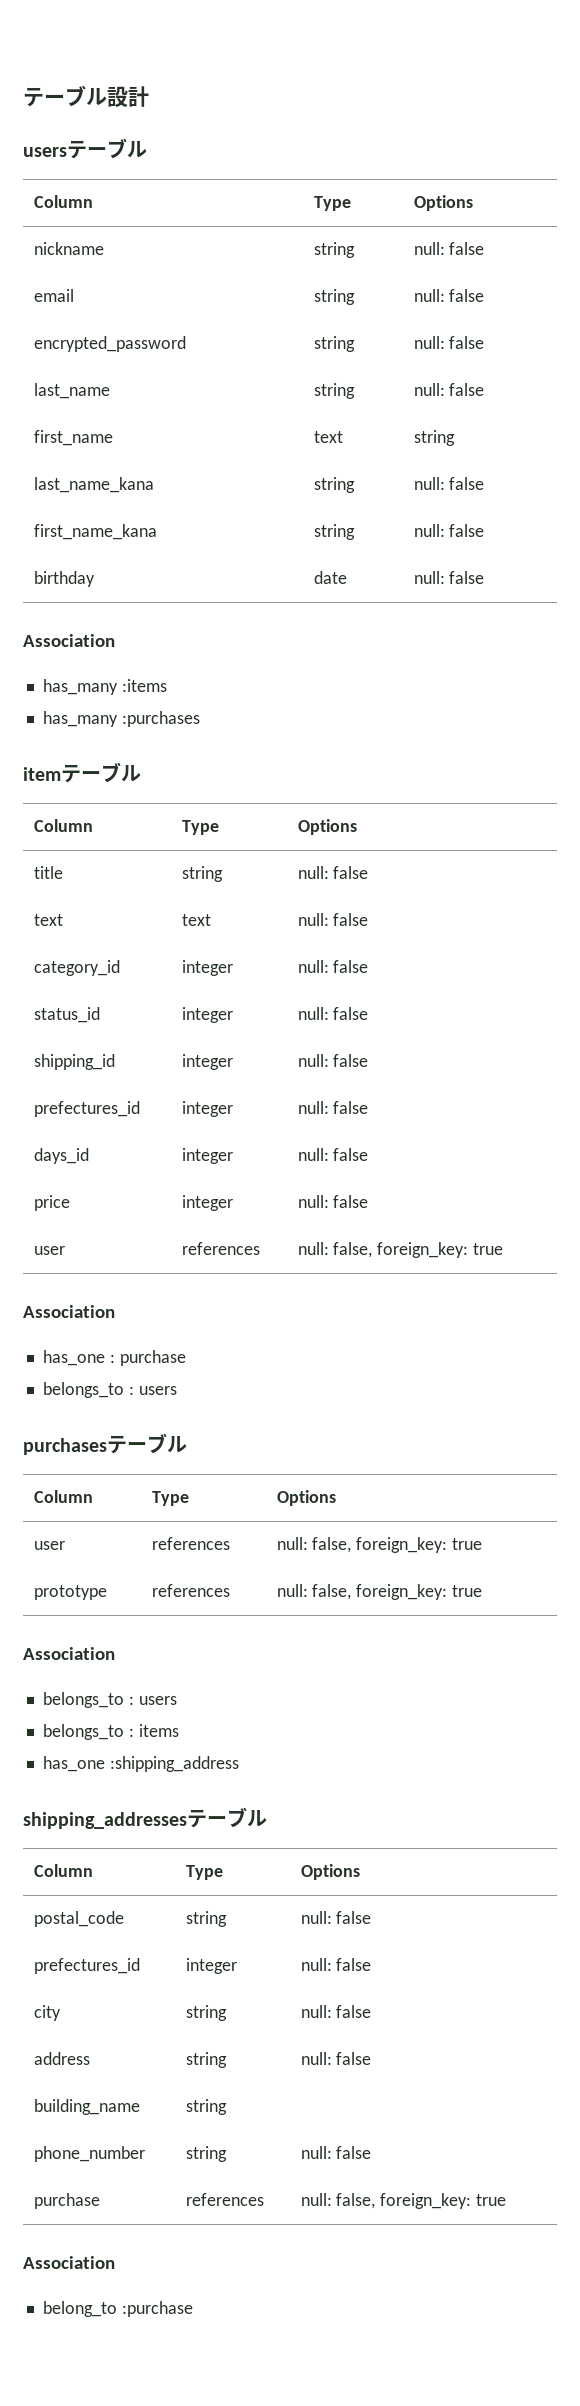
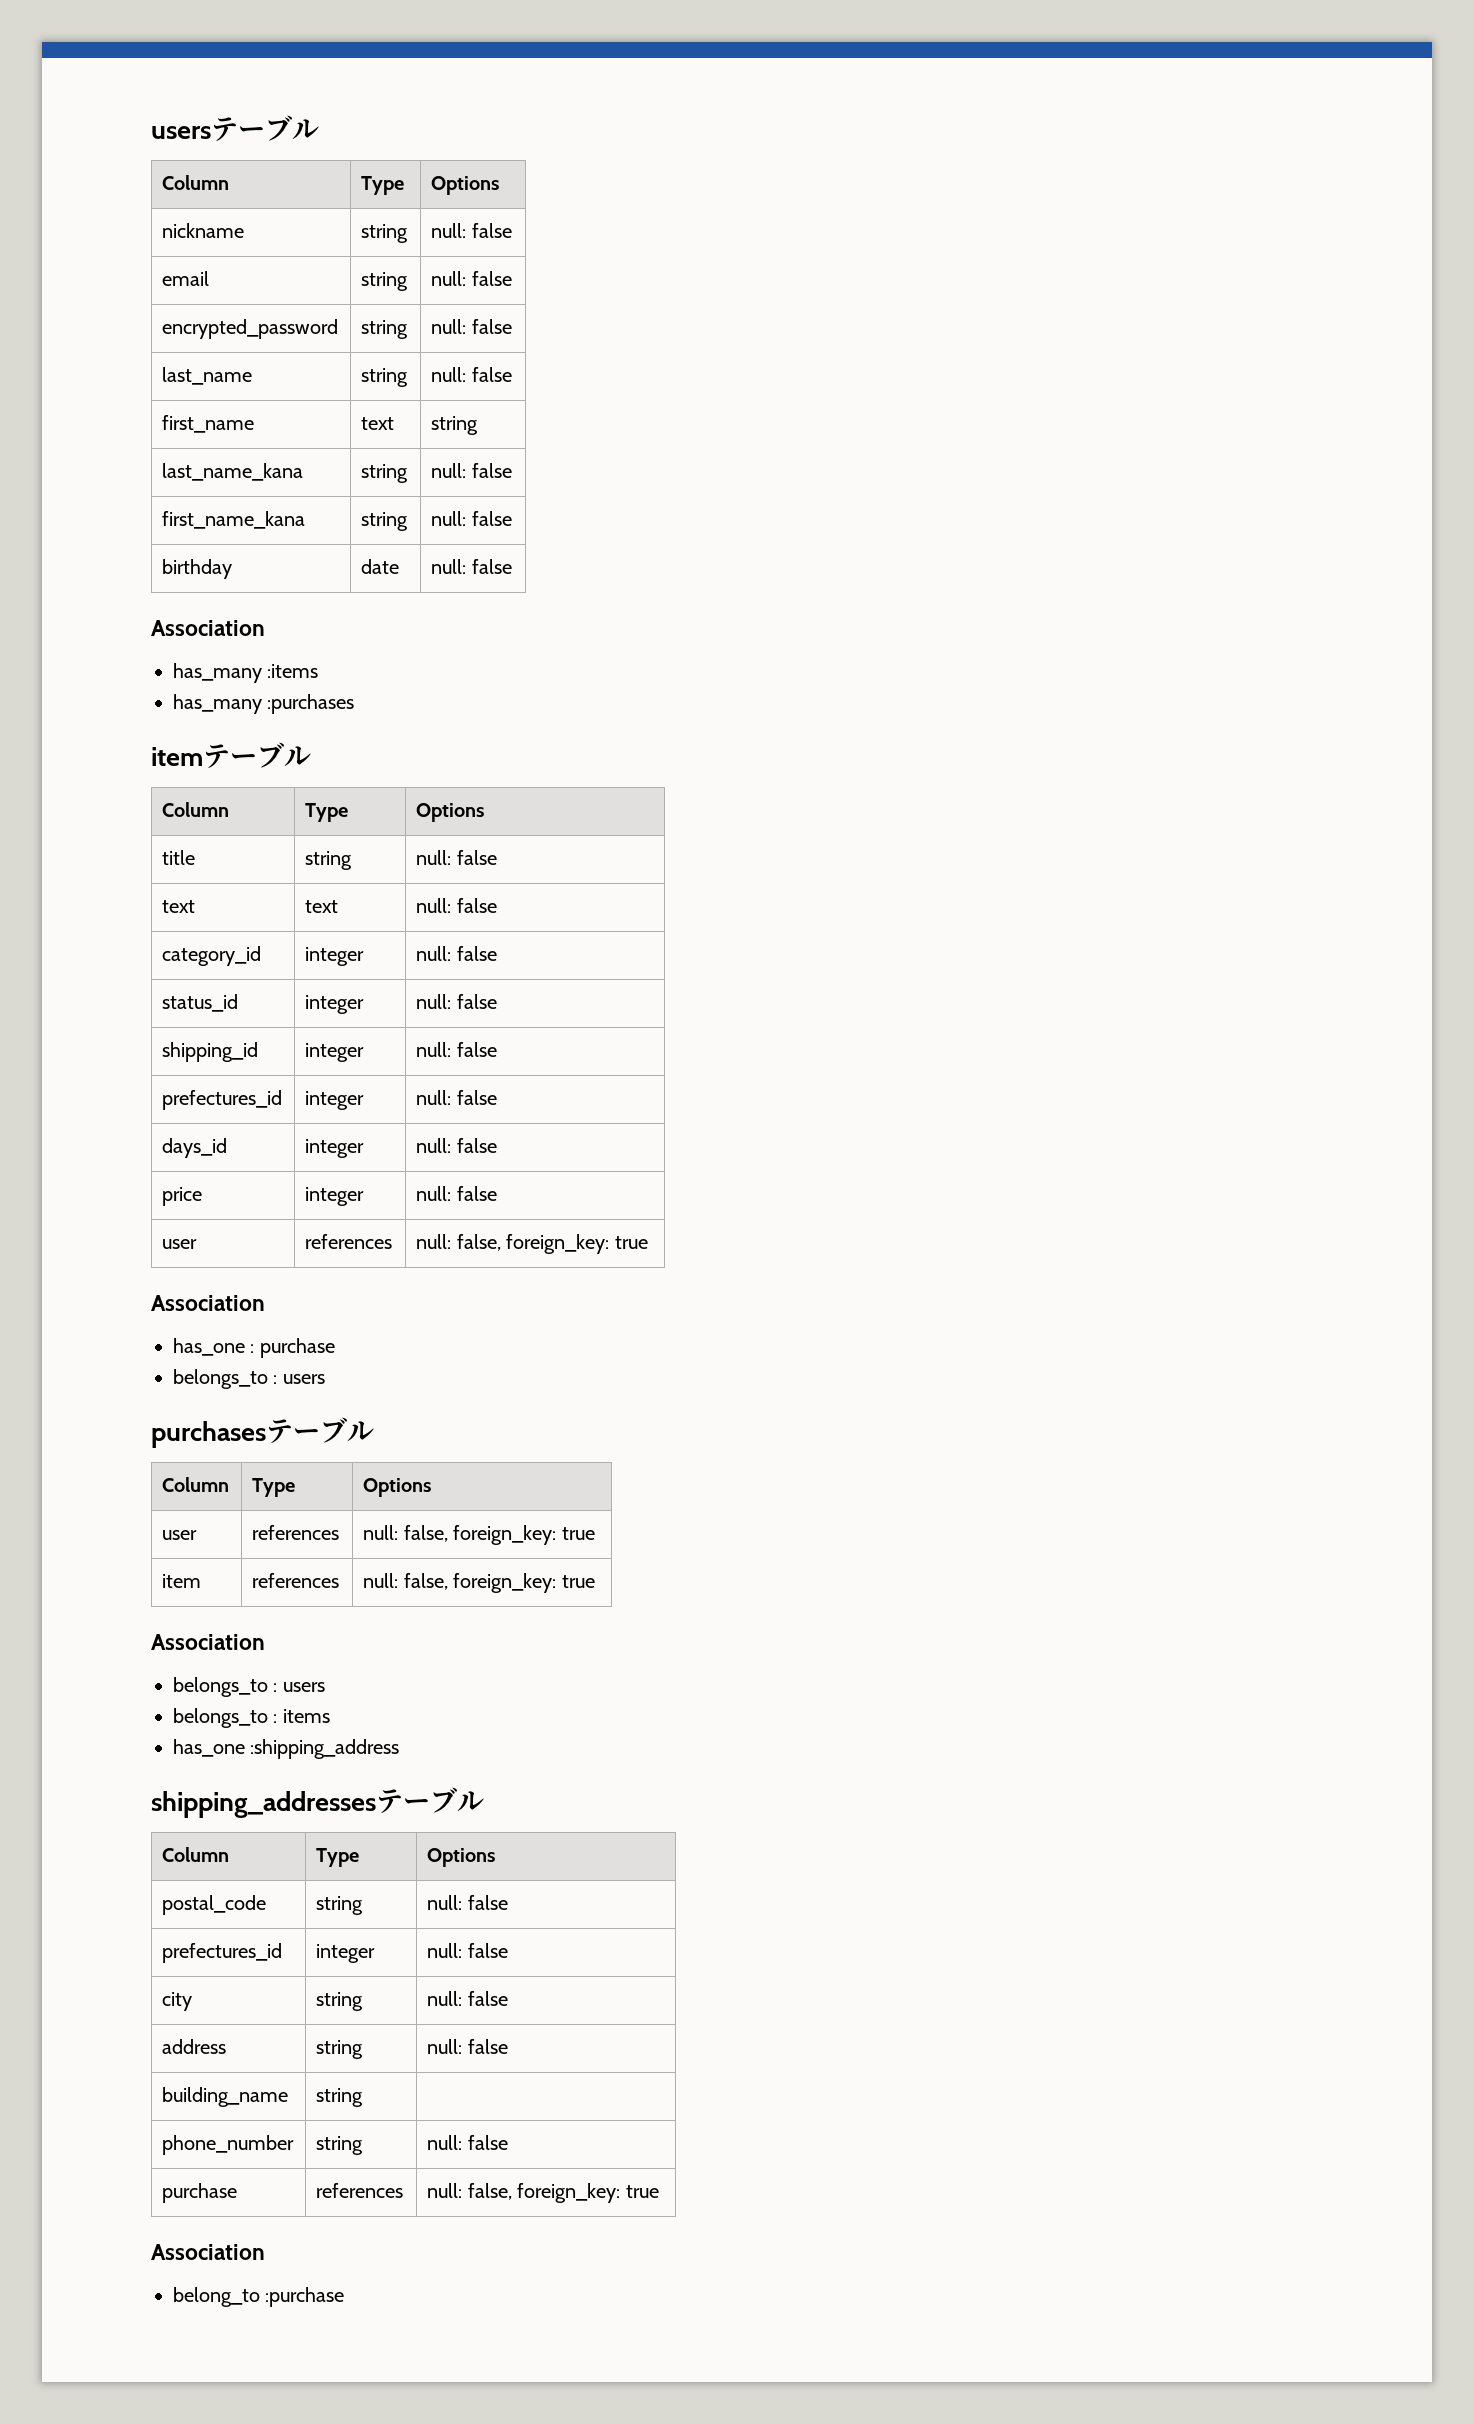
[23,85,149,107] テーブル設計 // -> (151, 132) none
[33,1585,107,1600] prototype -> [162,1574,202,1588] item

